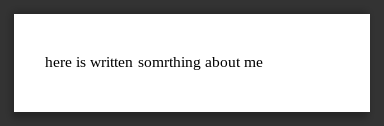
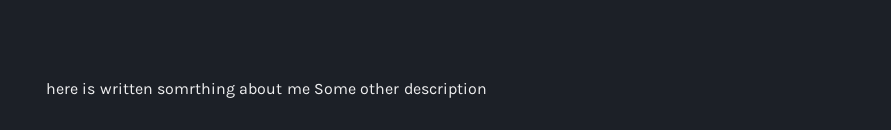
(263, 63) none -> [313,82,487,98] Some other description

